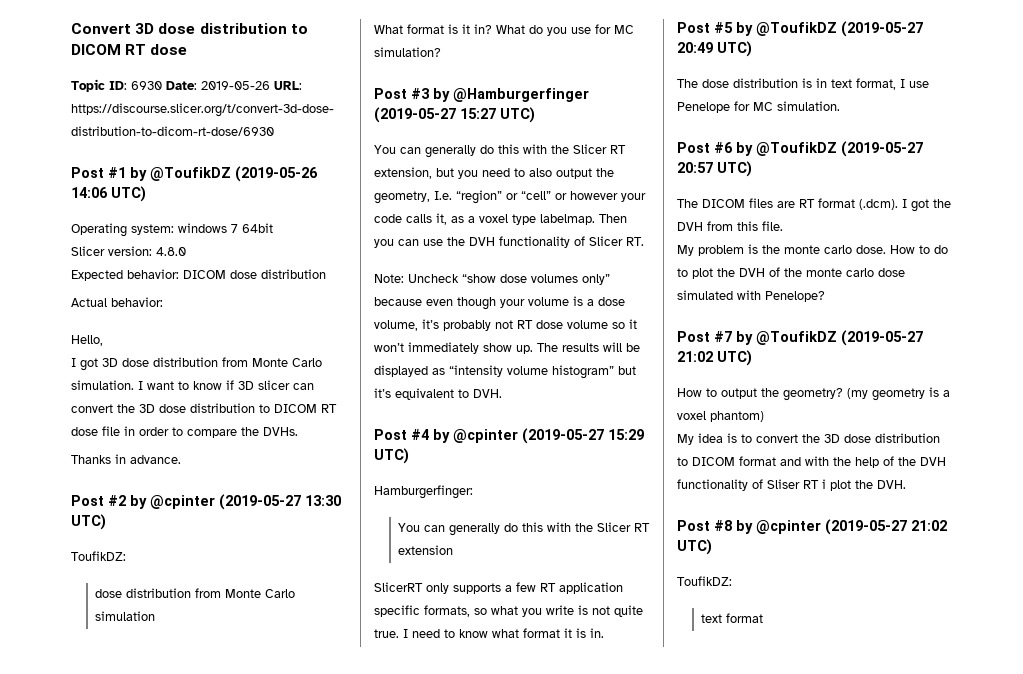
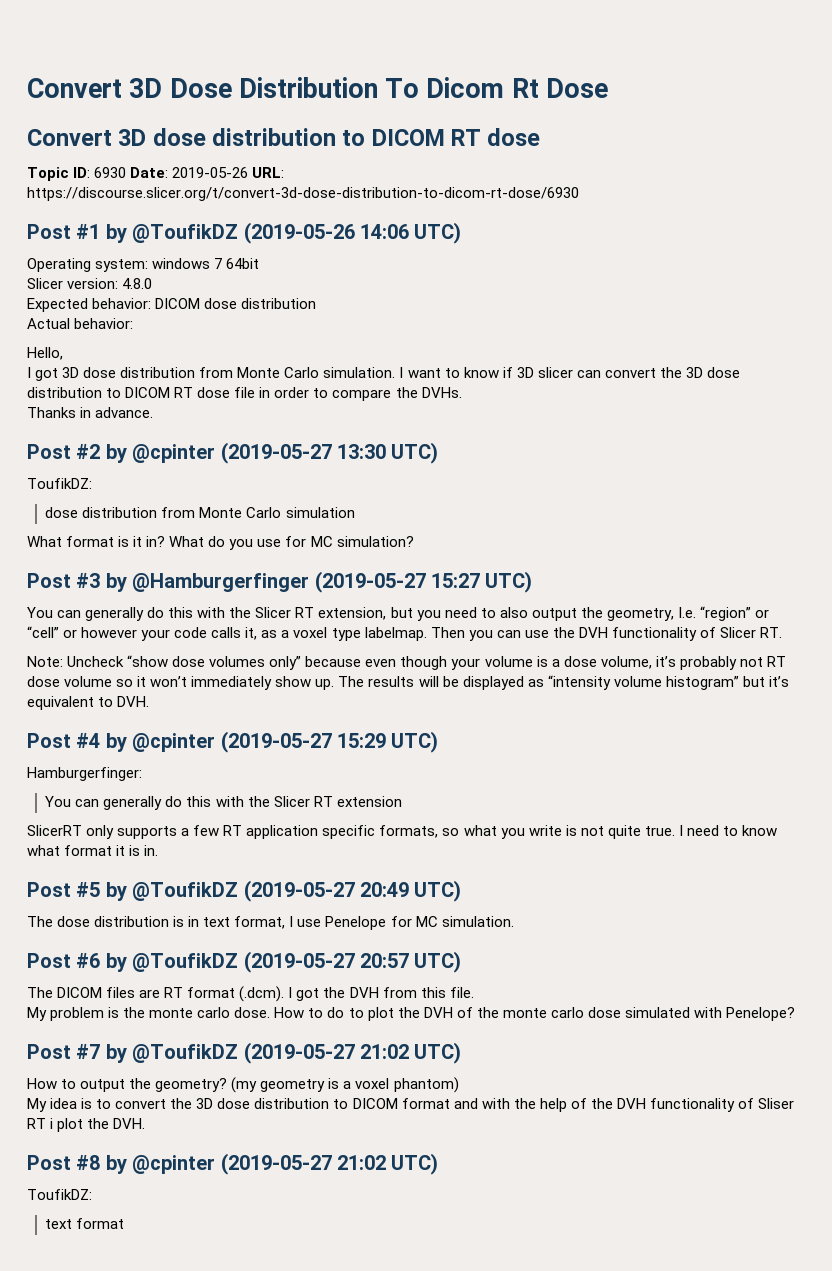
[71,23,155,34] Convert 3D -> [27,77,609,98] [27,129,147,146] Convert 3D Dose Distribution To Dicom Rt Dose // Convert 3D

